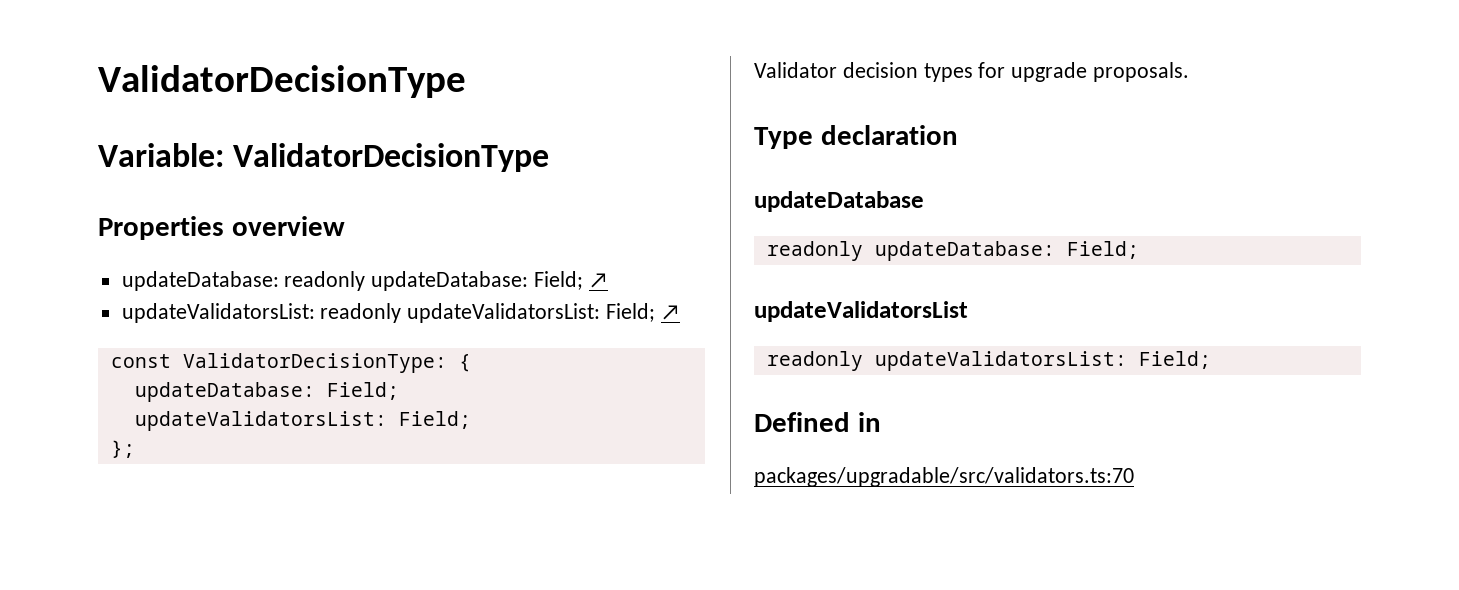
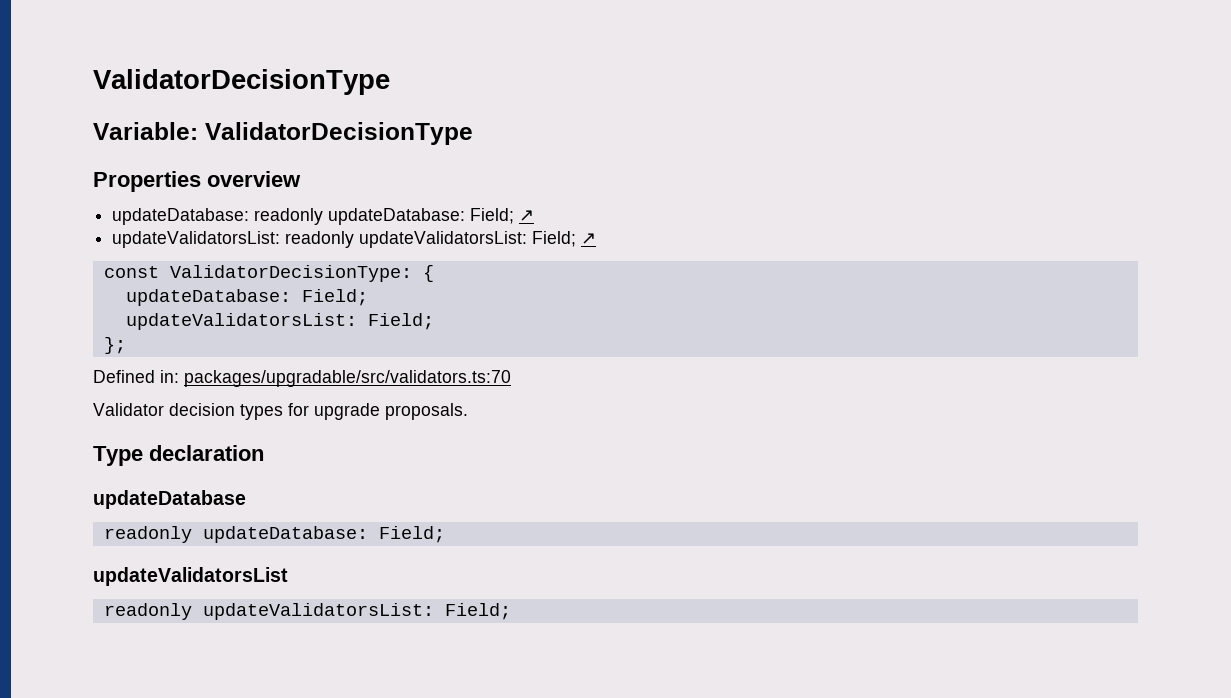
(135, 449) none -> [93,370,511,387] // Defined in: packages/upgradable/src/validators.ts:70
[754,412,881,432] [754,467,1134,487] // Defined in // packages/upgradable/src/validators.ts:70 -> (511, 611) none

